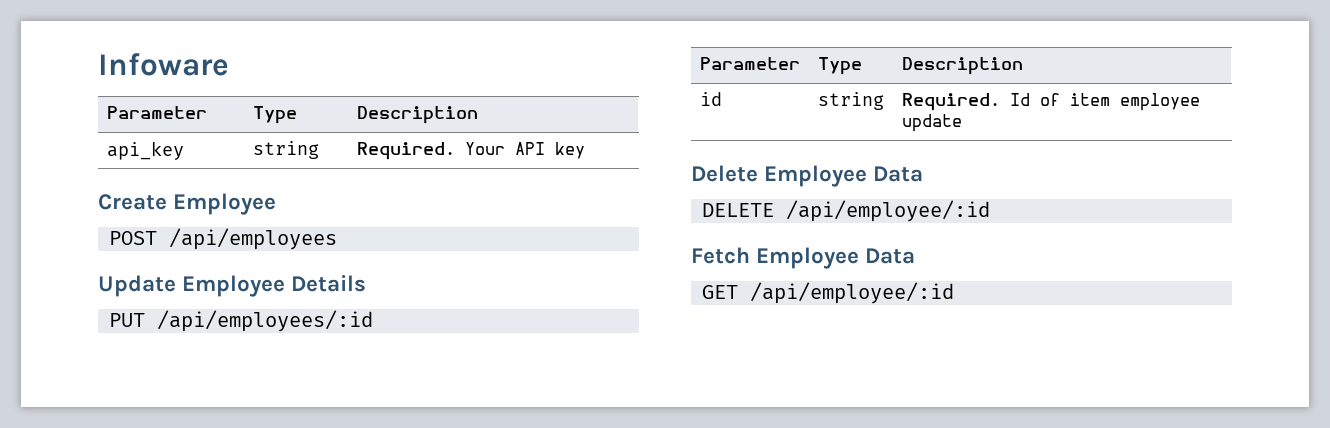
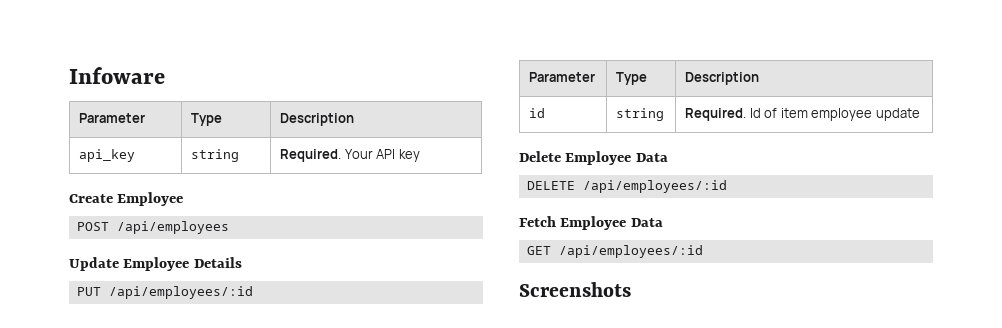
[786,200,991,222] /api/employee/:id -> [582,180,727,193] /api/employees/:id
[750,282,955,304] /api/employee/:id -> [558,245,703,258] [519,282,631,297] /api/employees/:id // Screenshots

